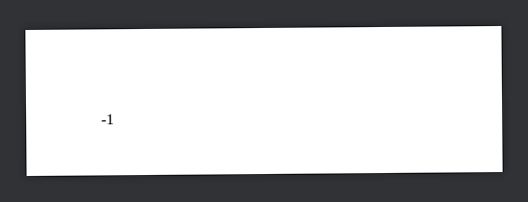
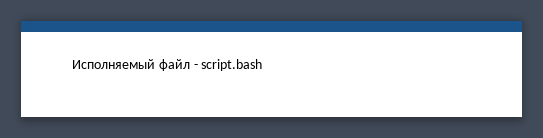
[101,114,115,125] -1 -> [72,59,263,71] Исполняемый файл - script.bash

